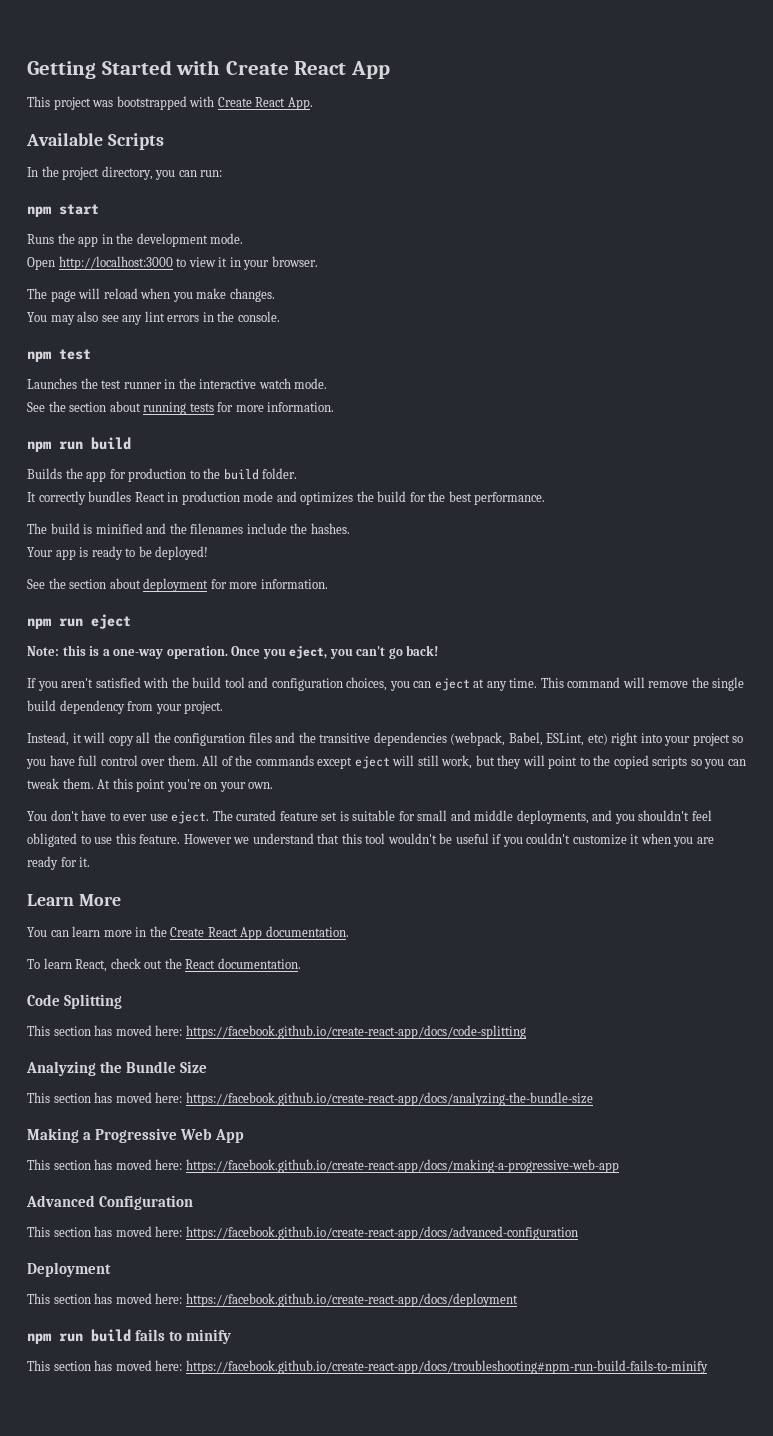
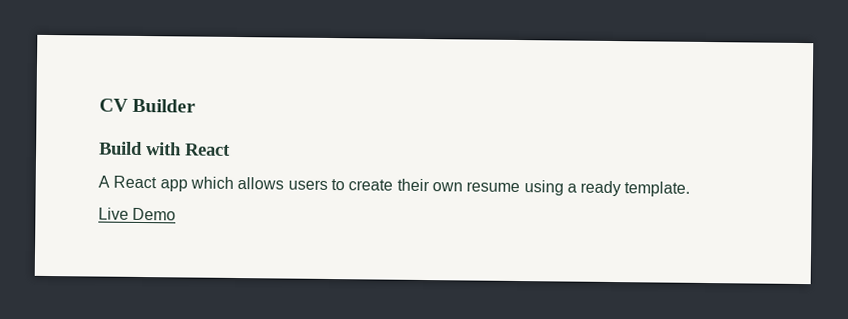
[27,60,390,79] [27,96,313,110] [26,133,164,150] [27,166,223,180] [27,204,99,217] [27,233,244,247] [27,256,318,270] [27,288,275,302] [27,311,280,325] [27,349,91,362] [27,378,328,389] [27,401,335,415] [27,437,131,452] [27,468,298,482] [27,491,546,505] [27,523,350,534] [27,546,209,560] [27,578,328,592] [27,614,131,629] [27,645,439,659] [27,677,745,691] [27,700,224,714] [27,732,744,746] [26,755,746,769] [27,778,274,792] [27,810,712,824] [27,833,714,847] [27,856,91,870] [27,894,121,906] [27,926,349,940] [27,958,301,972] [27,994,123,1009] [27,1025,526,1039] [26,1061,208,1076] [27,1092,593,1106] [27,1128,245,1143] [27,1159,619,1173] [26,1195,194,1210] [27,1226,578,1240] [27,1262,111,1277] [27,1293,518,1307] [27,1329,232,1344] [27,1360,708,1374] Getting Started with Create React App // This project was bootstrapped with Create React App. // Available Scripts // In the project directory, you can run: // npm start // Runs the app in the development mode. // Open http://localhost:3000 to view it in your browser. // The page will reload when you make changes. // You may also see any lint errors in the console. // npm test // Launches the test runner in the interactive watch mode. // See the section about running tests for more information. // npm run build // Builds the app for production to the build folder. // It correctly bundles React in production mode and optimizes the build for the best performance. // The build is minified and the filenames include the hashes. // Your app is ready to be deployed! // See the section about deployment for more information. // npm run eject // Note: this is a one-way operation. Once you eject, you can't go back! // If you aren't satisfied with the build tool and configuration choices, you can eject at any time. This command will remove the single build dependency from your project. // Instead, it will copy all the configuration files and the transitive dependencies (webpack, Babel, ESLint, etc) right into your project so you have full control over them. All of the commands except eject will still work, but they will point to the copied scripts so you can tweak them. At this point you're on your own. // You don't have to ever use eject. The curated feature set is suitable for small and middle deployments, and you shouldn't feel obligated to use this feature. However we understand that this tool wouldn't be useful if you couldn't customize it when you are ready for it. // Learn More // You can learn more in the Create React App documentation. // To learn React, check out the React documentation. // Code Splitting // This section has moved here: https://facebook.github.io/create-react-app/docs/code-splitting // Analyzing the Bundle Size // This section has moved here: https://facebook.github.io/create-react-app/docs/analyzing-the-bundle-size // Making a Progressive Web App // This section has moved here: https://facebook.github.io/create-react-app/docs/making-a-progressive-web-app // Advanced Configuration // This section has moved here: https://facebook.github.io/create-react-app/docs/advanced-configuration // Deployment // This section has moved here: https://facebook.github.io/create-react-app/docs/deployment // npm run build fails to minify // This section has moved here: https://facebook.github.io/create-react-app/docs/troubleshooting#npm-run-build-fails-to-minify -> [99,98,197,113] [99,141,231,156] [98,175,691,197] [98,207,177,221] CV Builder // Build with React // A React app which allows users to create their own resume using a ready template. // Live Demo

